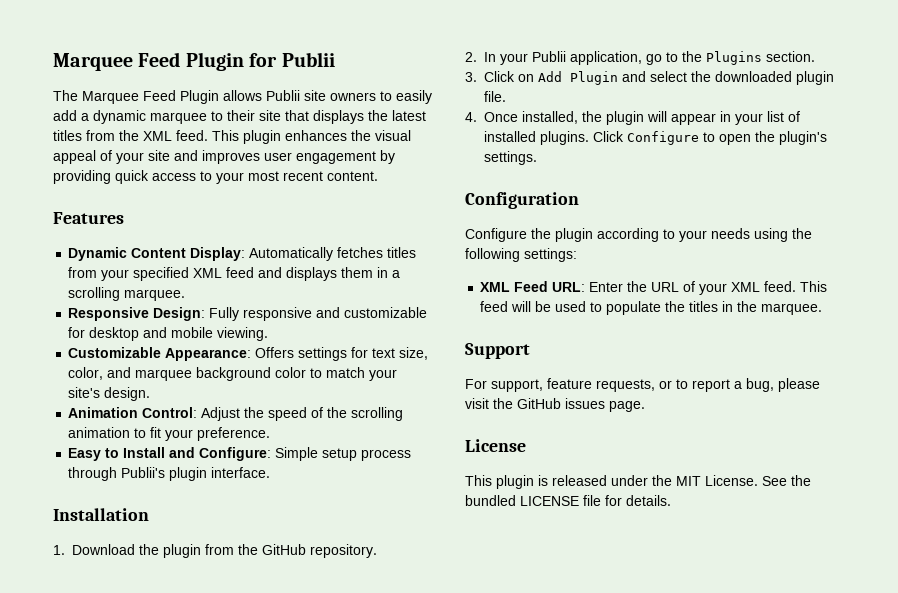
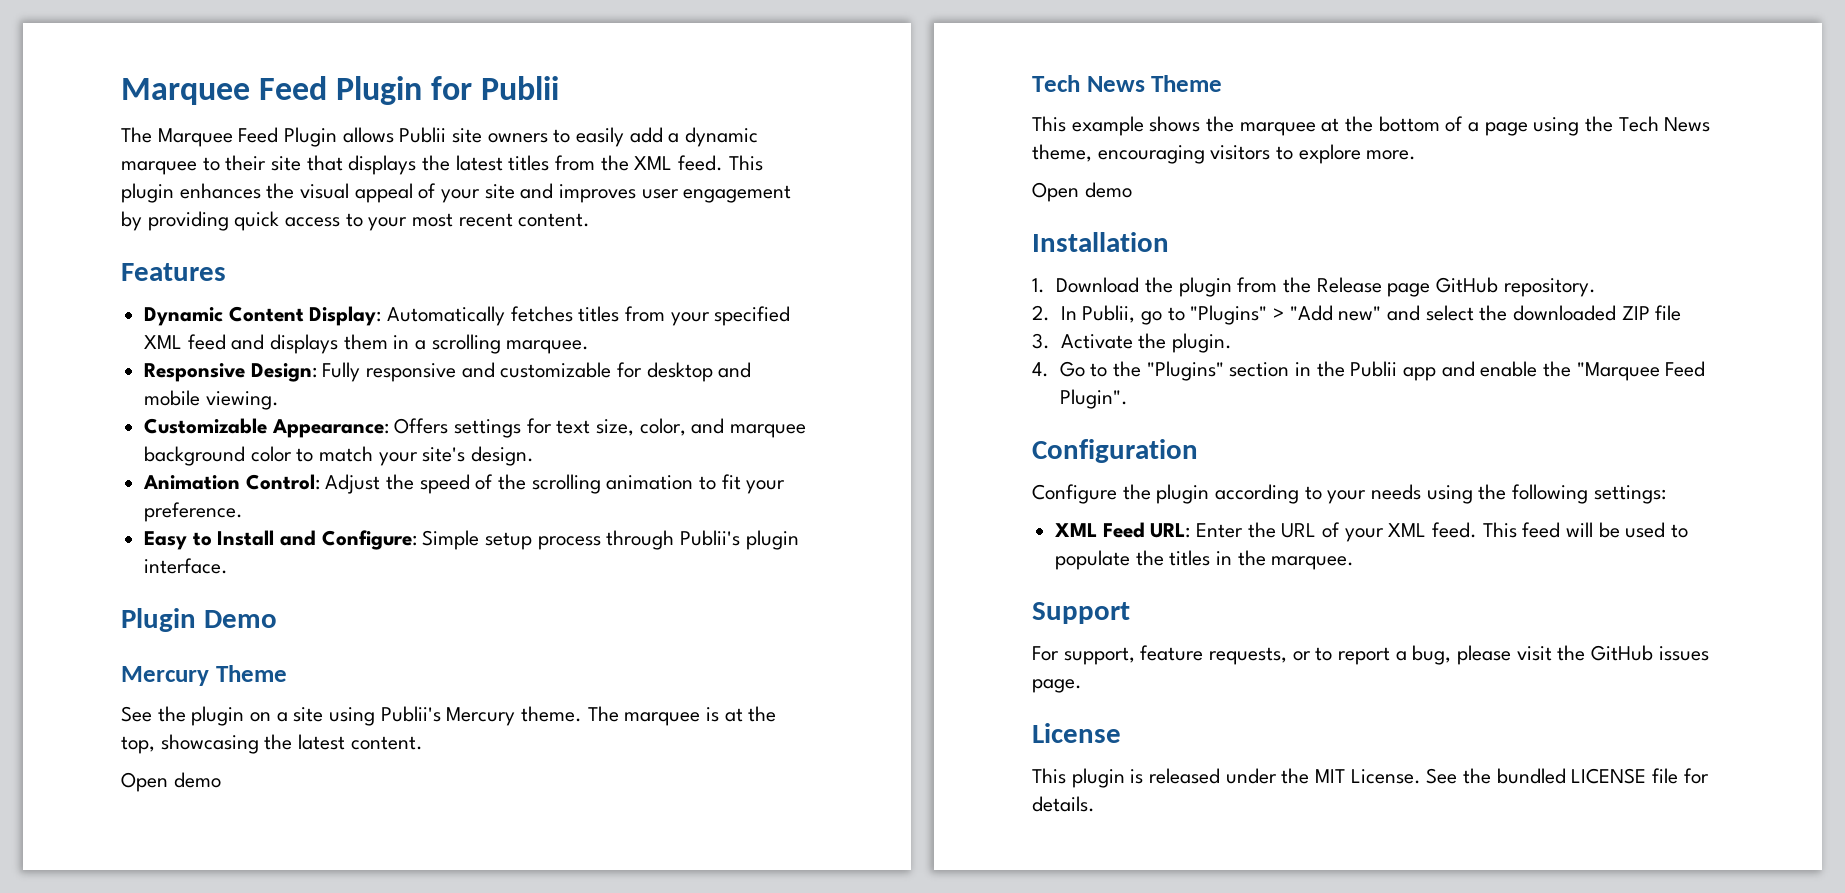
(271, 472) none -> [121,608,277,632] [121,665,287,686] [121,706,777,726] [121,734,423,754] [121,772,221,792] [1032,75,1223,92] [1032,116,1711,136] [1032,144,1417,164] [1032,182,1132,202] // Plugin Demo // Mercury Theme // See the plugin on a site using Publii's Mercury theme. The marquee is at the top, showcasing the latest content. // Open demo // Tech News Theme // This example shows the marquee at the bottom of a page using the Tech News theme, encouraging visitors to explore more. // Open demo
(258, 549) none -> [1316,277,1431,297] Release page
[500,51,815,65] [465,71,834,85] [484,91,506,102] [465,111,800,125] [484,131,827,145] [484,151,537,165] your Publii application, go to the Plugins section. // 3. Click on Add Plugin and select the downloaded plugin file. // 4. Once installed, the plugin will appear in your list of installed plugins. Click Configure to open the plugin's settings. -> [1082,305,1682,325] [1032,333,1232,353] [1032,361,1706,381] [1059,389,1128,409] Publii, go to "Plugins" > "Add new" and select the downloaded ZIP file // 3. Activate the plugin. // 4. Go to the "Plugins" section in the Publii app and enable the "Marquee Feed Plugin".

